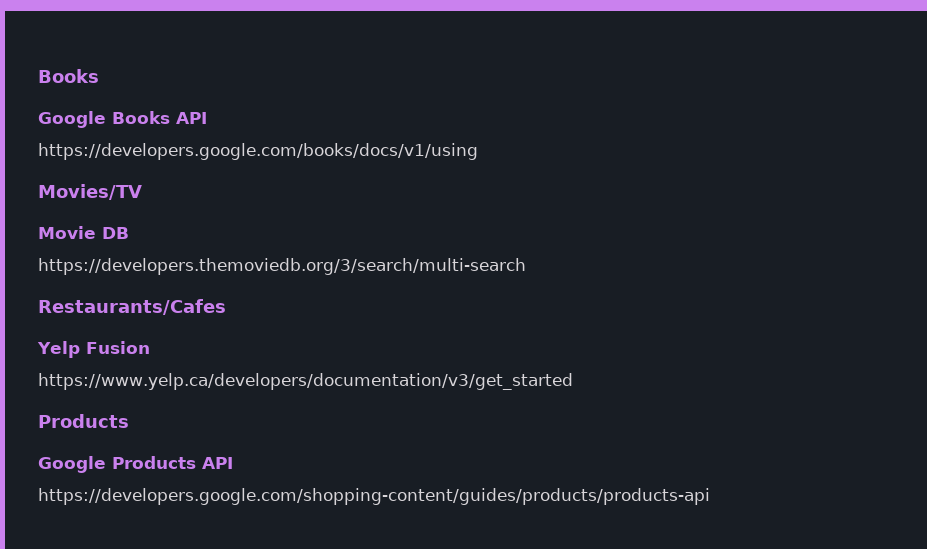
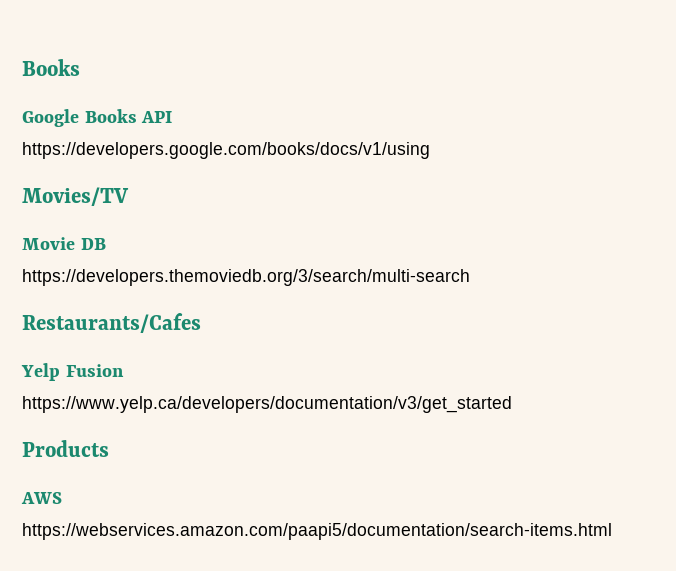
[38,456,233,473] [38,488,710,505] Google Products API // https://developers.google.com/shopping-content/guides/products/products-api -> [21,492,62,504] [22,523,612,540] AWS // https://webservices.amazon.com/paapi5/documentation/search-items.html

